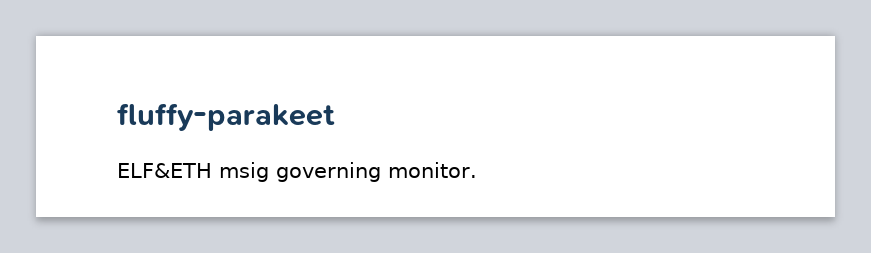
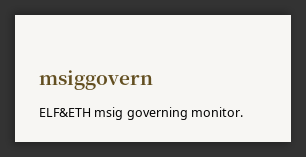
[117,103,335,131] fluffy-parakeet -> [39,70,153,90] msiggovern

